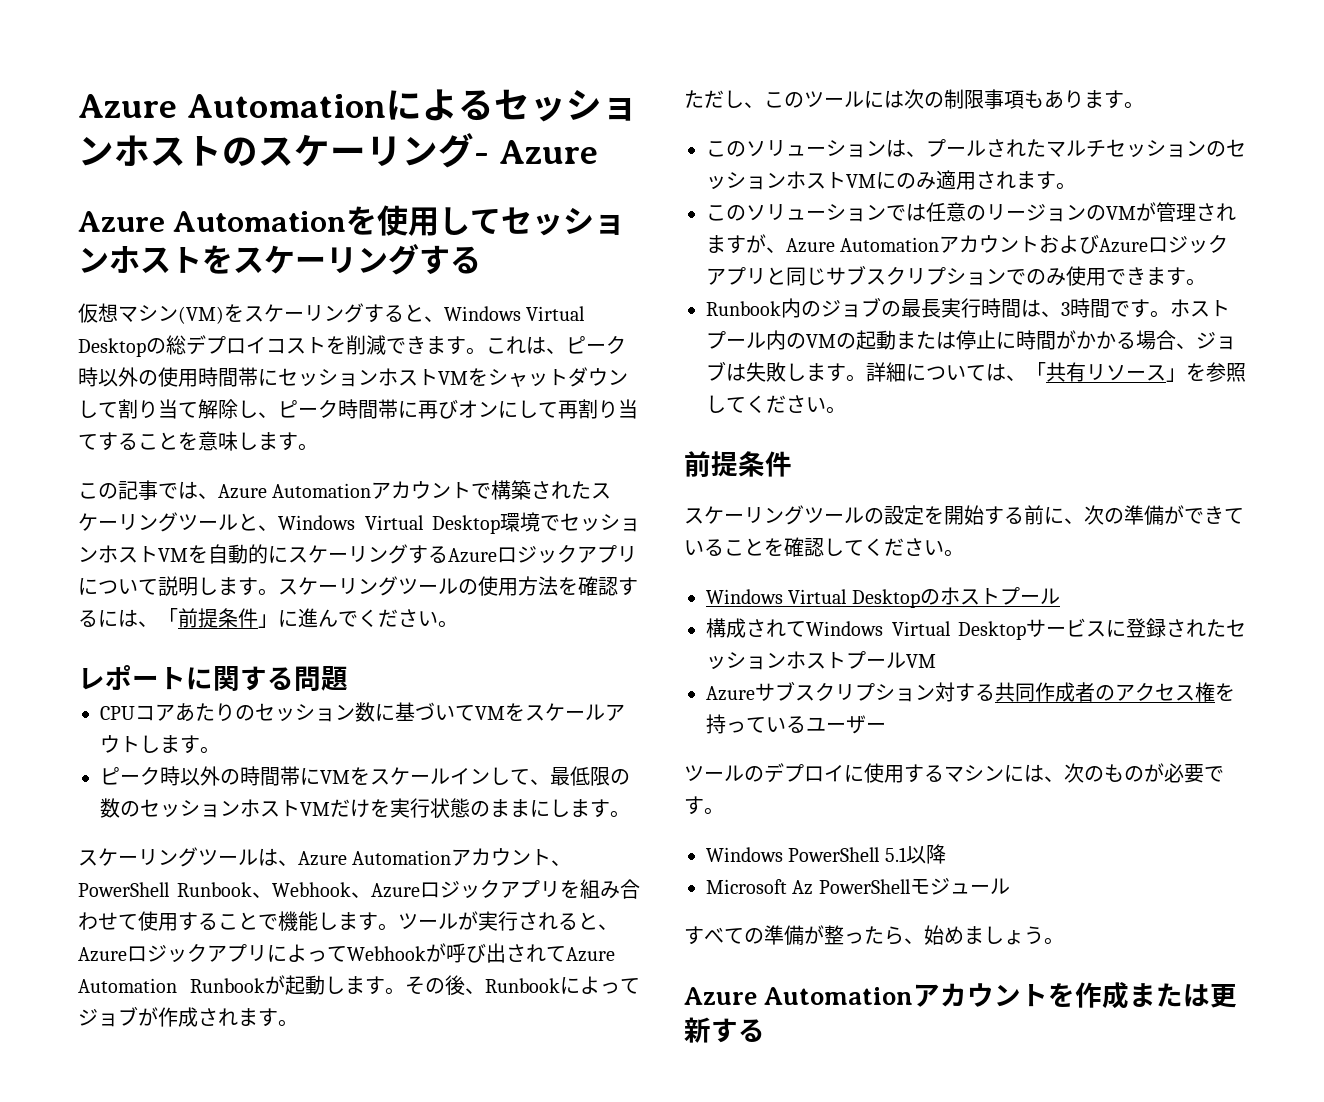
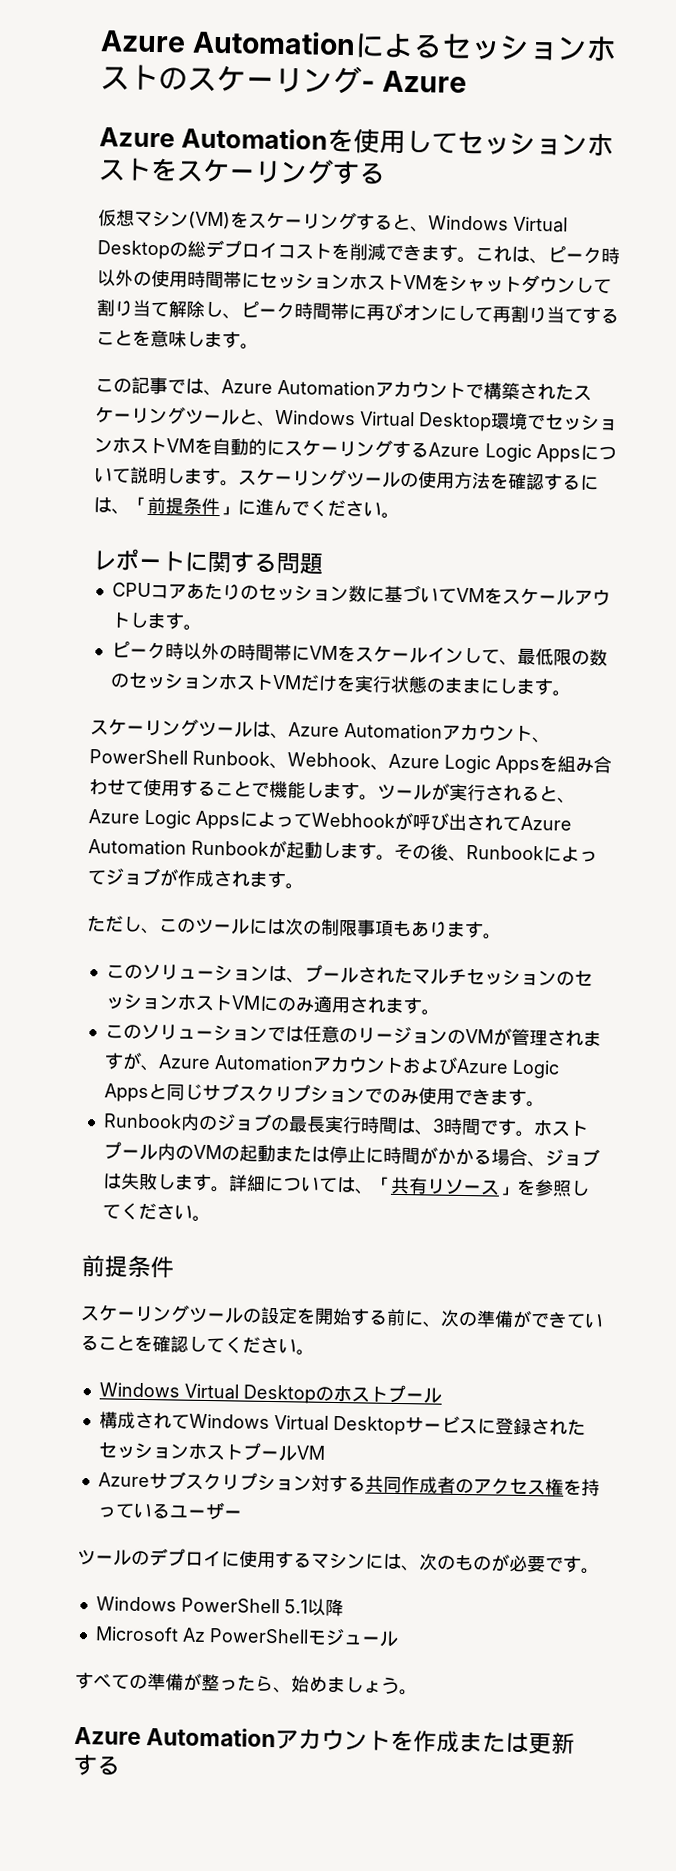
[497,544,637,564] ロジックアプリ -> [484,443,581,463] Logic Apps
[420,879,560,899] ロジックアプリ -> [444,754,540,775] Logic Apps
[127,943,267,963] ロジックアプリ -> [144,809,240,830] Logic Apps
[1148,234,1229,254] [706,267,766,285] ロジックアプリ -> [511,1059,560,1079] [103,1083,149,1103] Logic Apps

